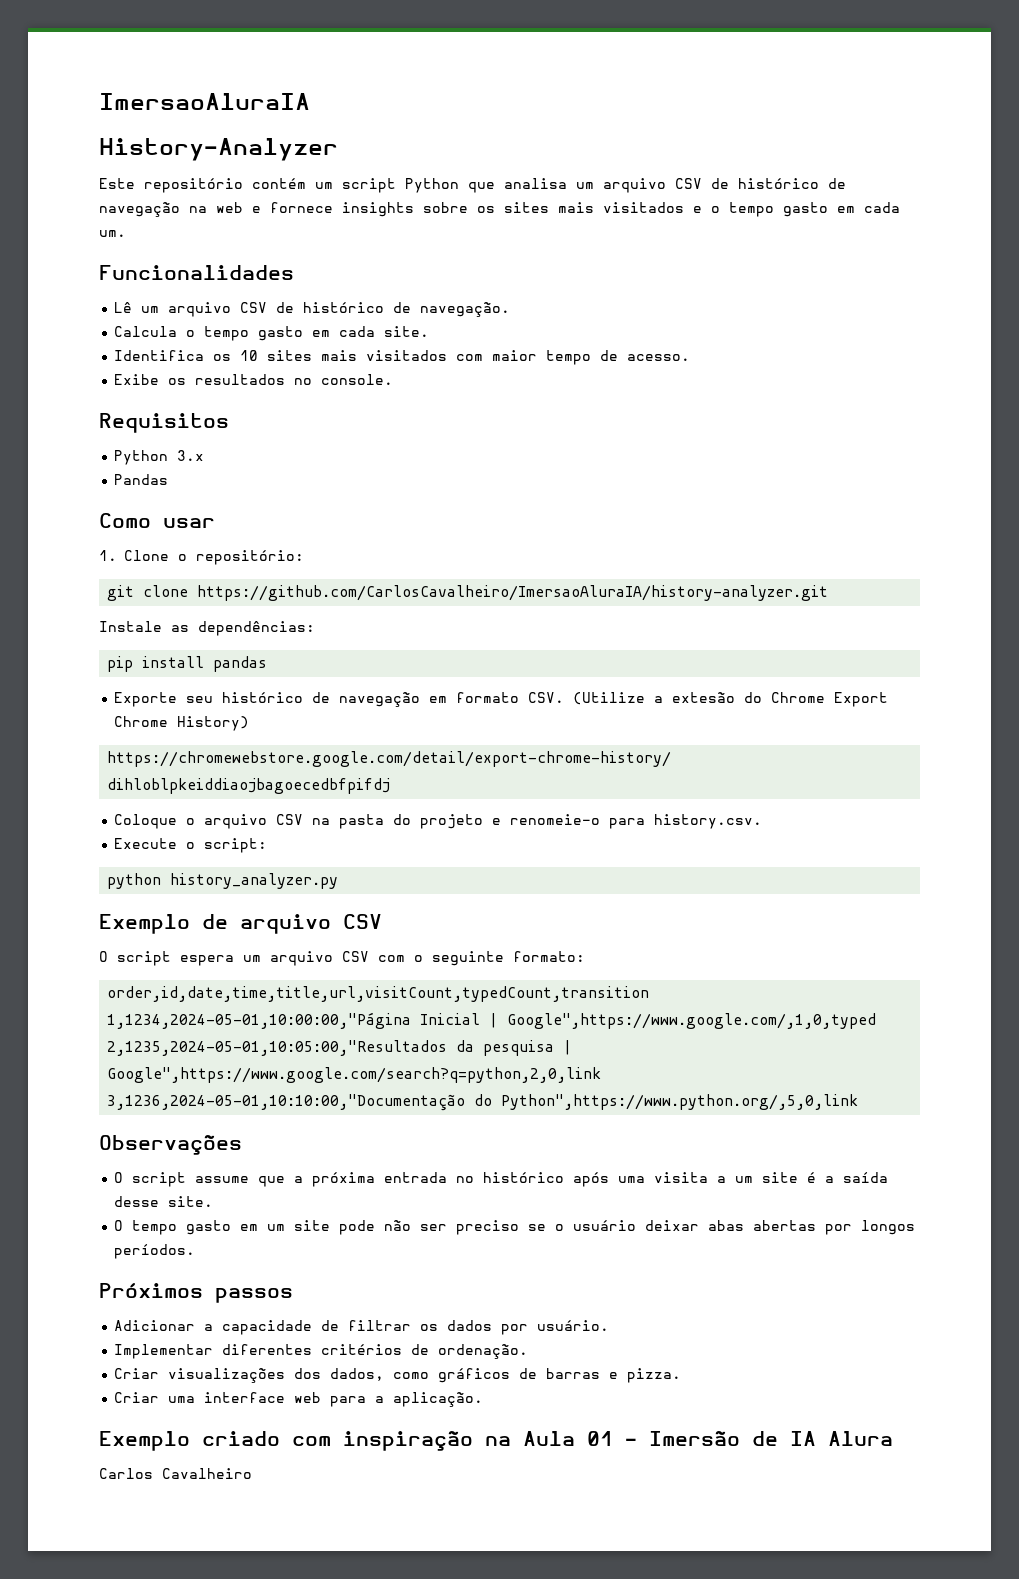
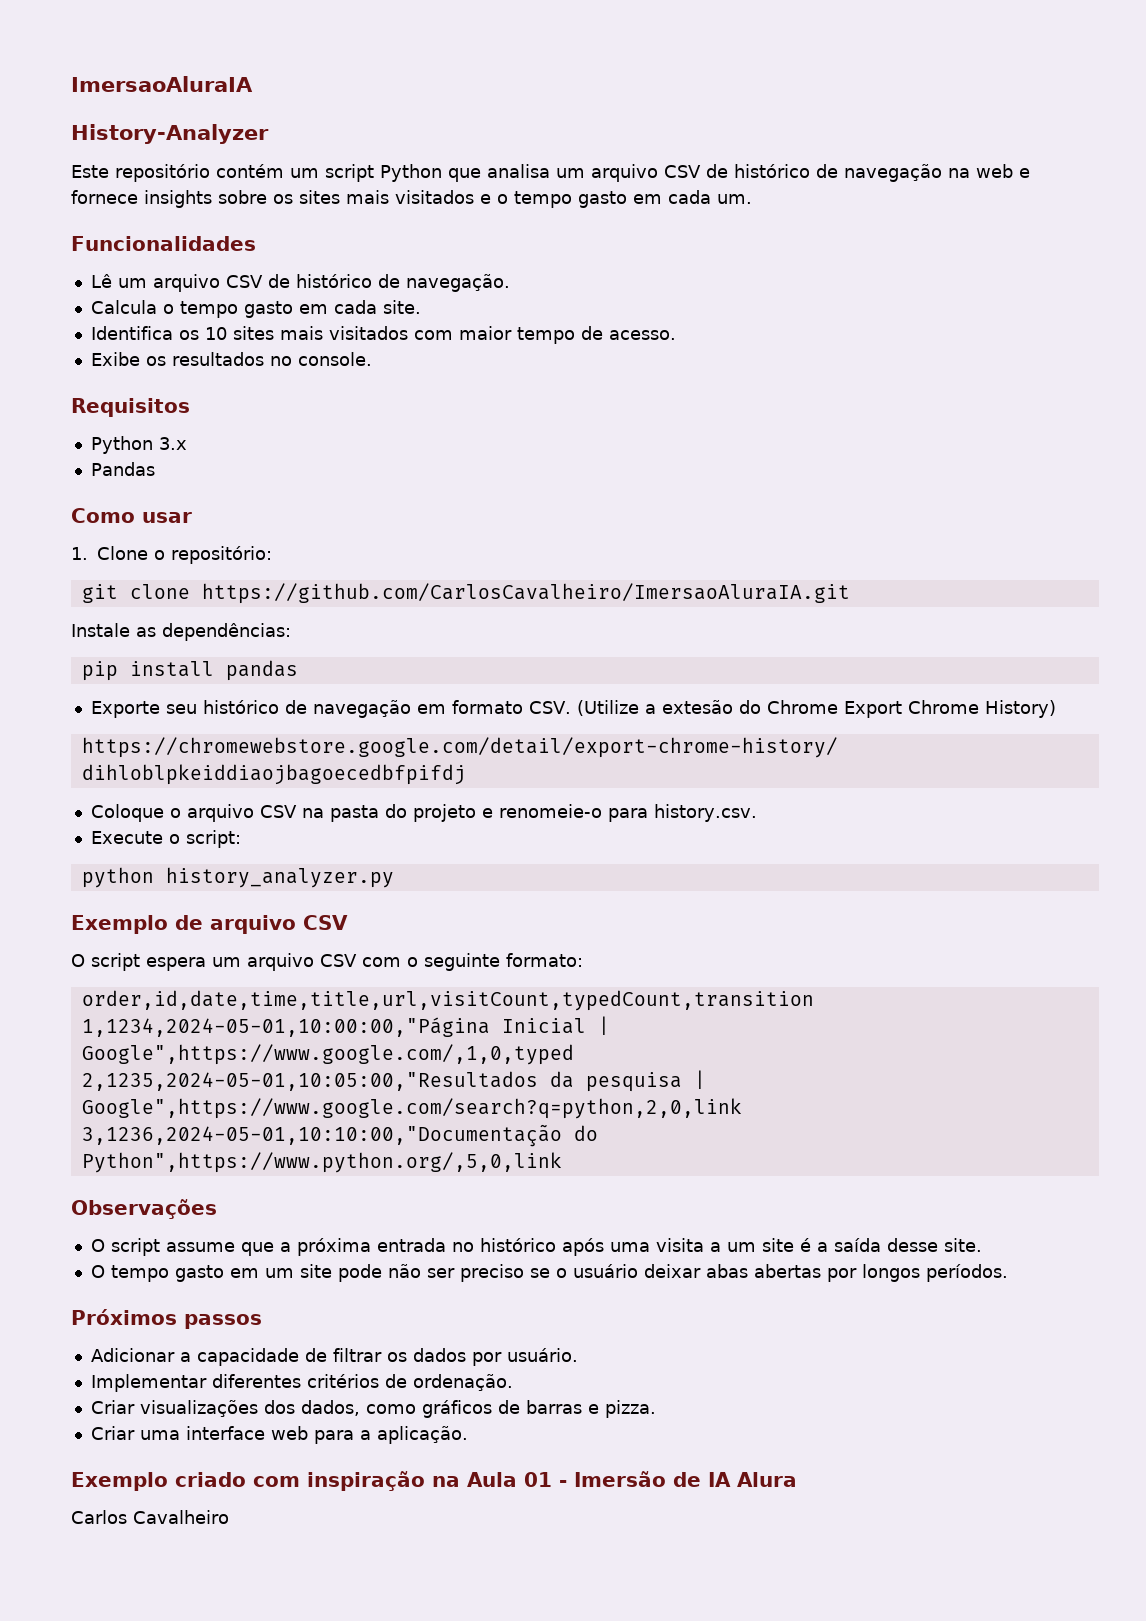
[197,585,829,601] https://github.com/CarlosCavalheiro/ImersaoAluraIA/history-analyzer.git -> [201,583,850,604] https://github.com/CarlosCavalheiro/ImersaoAluraIA.git

